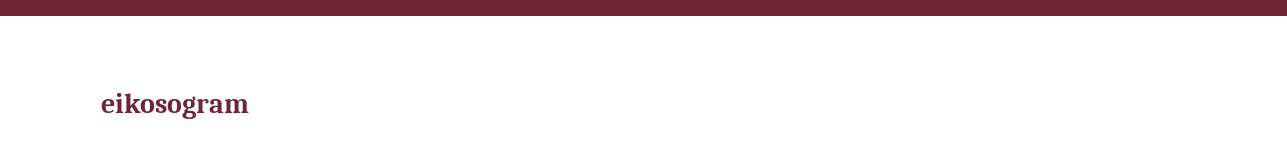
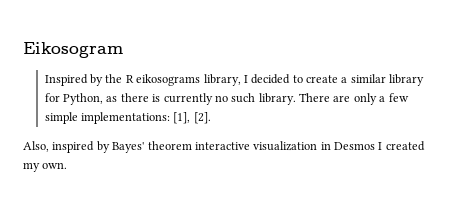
[101,93,249,119] eikosogram -> [23,42,123,58] [44,74,425,86] [44,93,409,105] [44,112,211,124] [23,141,425,153] [23,162,68,172] Eikosogram // Inspired by the R eikosograms library, I decided to create a similar library for Python, as there is currently no such library. There are only a few simple implementations: [1], [2]. // Also, inspired by Bayes' theorem interactive visualization in Desmos I created my own.

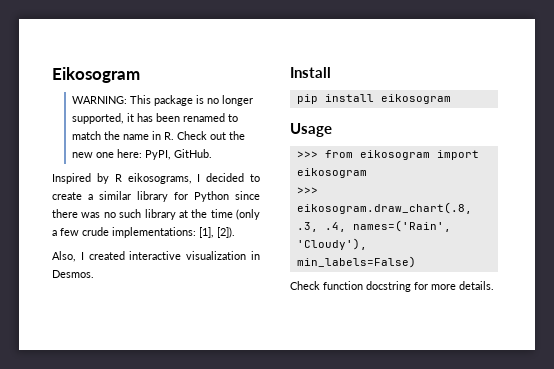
[44,74,241,86] Inspired by the R eikosograms library, -> [71,95,253,106] [71,113,238,124] [71,131,245,140] [71,149,212,160] [52,173,192,184] WARNING: This package is no longer supported, it has been renamed to match the name in R. Check out the new one here: PyPI, GitHub. // Inspired by R eikosograms,
[63,93,377,105] Python, as there is currently no such library. There are only -> [194,191,260,202] [52,209,260,220] Python since there was no such library at the time (only
[44,112,78,124] simple -> [82,227,109,236] crude
[193,112,211,124] [2]. -> [217,227,235,238] [2]).
[52,141,425,153] [23,162,68,172] inspired by Bayes' theorem interactive visualization in Desmos I created my own. -> [80,251,260,260] [52,270,94,278] [290,67,331,78] [296,94,451,104] [290,123,332,137] [296,150,479,160] [296,168,367,178] [296,187,318,194] [296,202,472,214] [296,220,451,232] [296,238,367,250] [296,256,416,268] [290,281,494,292] I created interactive visualization in Desmos. // Install // pip install eikosogram // Usage // >>> from eikosogram import eikosogram // >>> eikosogram.draw_chart(.8, .3, .4, names=('Rain', 'Cloudy'), min_labels=False) // Check function docstring for more details.

